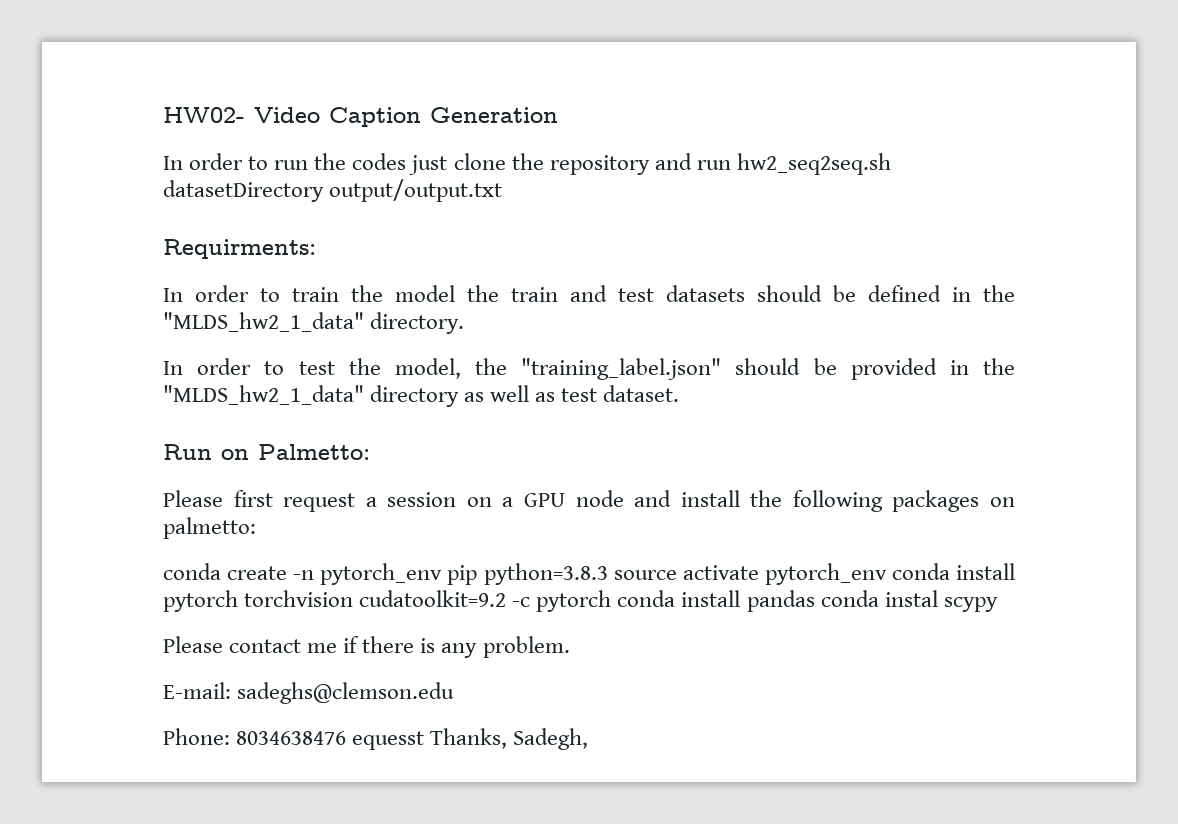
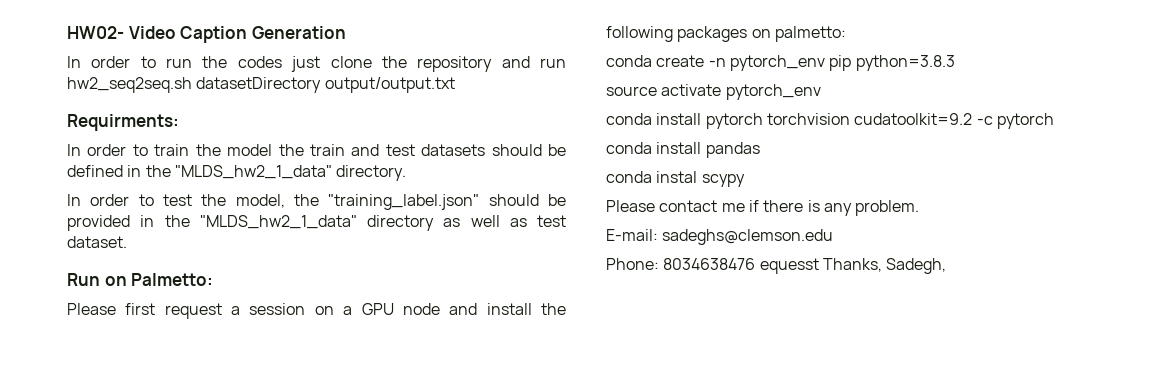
(608, 574) none -> (955, 63) //
(887, 574) none -> (821, 92) //
(612, 601) none -> (1054, 121) //
(815, 601) none -> (760, 150) //

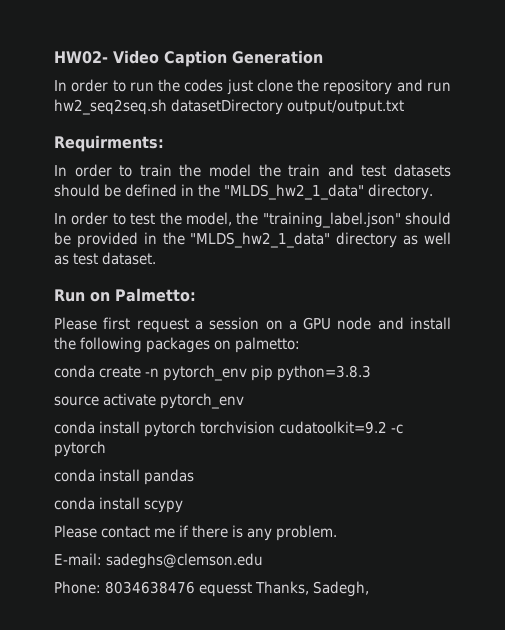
[656,171,698,183] instal -> [99,497,140,510] install

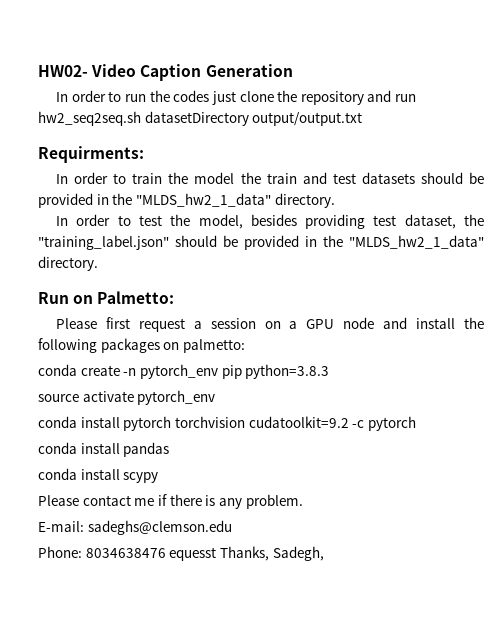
[125,184,177,197] defined -> [38,193,93,208] provided
(232, 219) none -> [250,214,456,229] besides providing test dataset,
[336,232,451,248] [54,252,156,265] directory as well as test dataset. -> [38,256,98,271] directory.

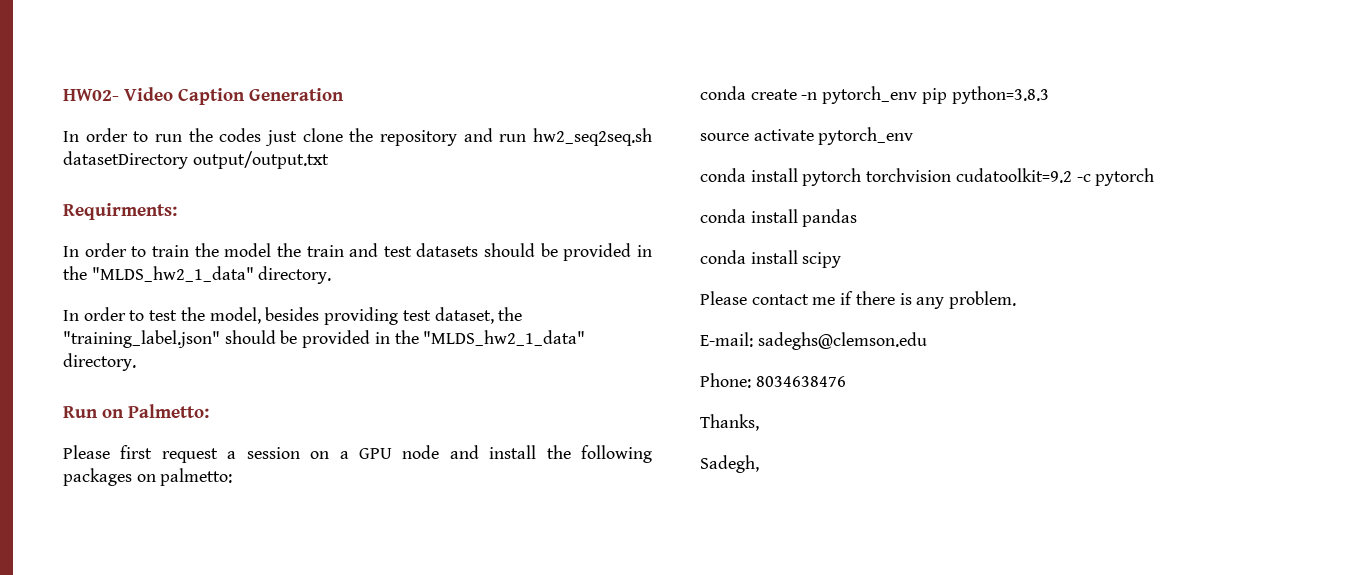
[123,472,159,483] scypy -> [802,252,842,268] scipy
[169,547,217,561] equesst -> (846, 381) //
(269, 553) none -> (759, 422) //

